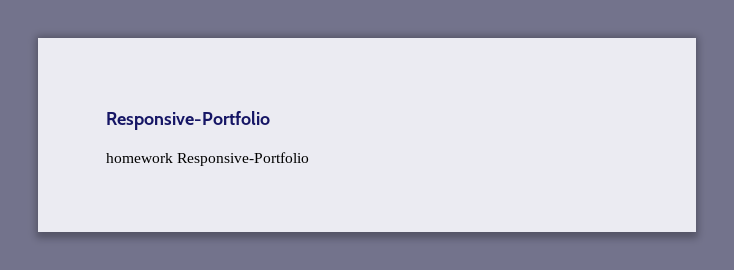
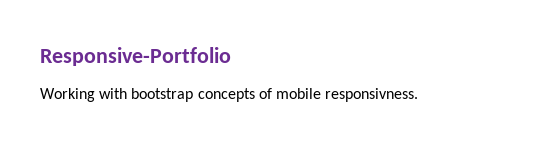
[106,152,310,166] homework Responsive-Portfolio -> [40,88,419,102] Working with bootstrap concepts of mobile responsivness.

